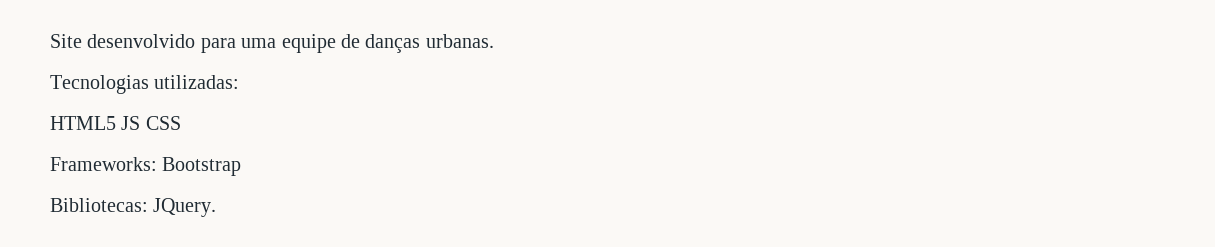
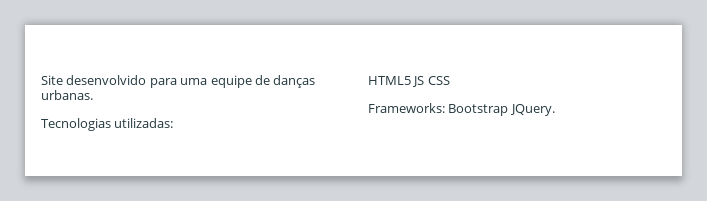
[50,198,148,212] // Bibliotecas: -> (509, 110) none

